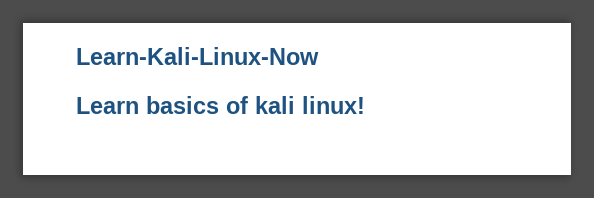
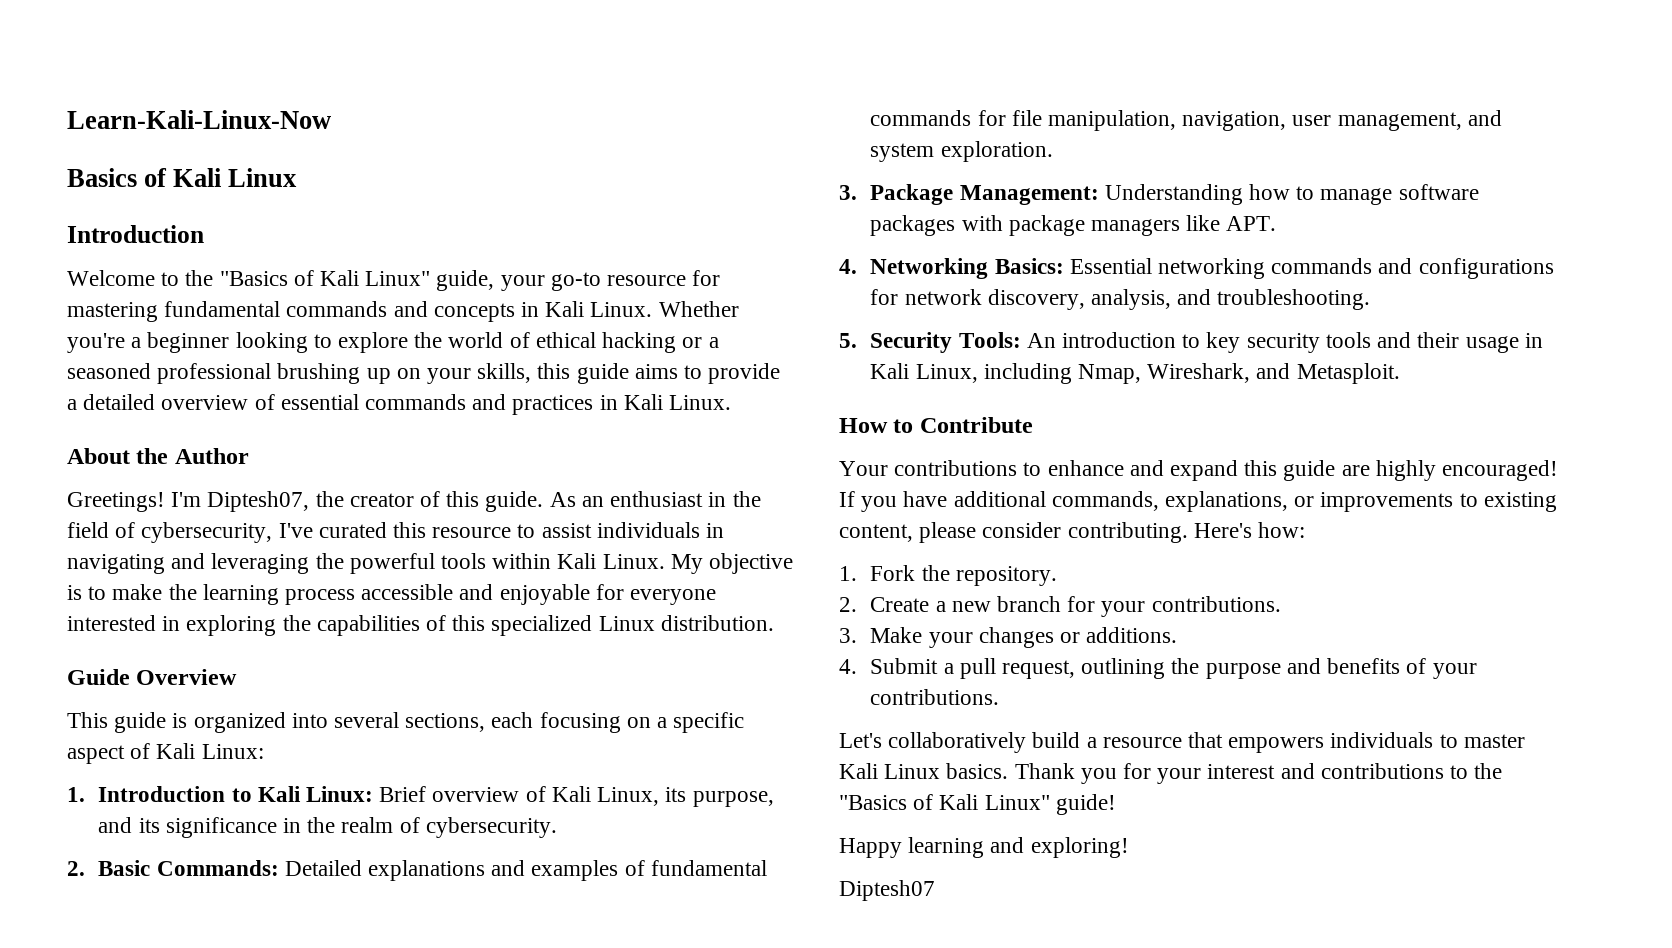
[76,96,365,114] Learn basics of kali linux! -> [67,168,298,187] [67,225,204,243] [67,270,721,291] [67,301,739,322] [67,332,719,353] [67,363,781,384] [67,394,732,415] [67,448,249,464] [67,491,761,512] [67,522,725,543] [67,553,794,574] [67,584,717,605] [67,615,774,636] [67,669,238,685] [67,712,745,733] [67,743,264,764] [67,786,774,807] [98,817,557,838] [67,860,767,881] [870,110,1502,131] [870,141,1053,162] [839,184,1479,205] [870,215,1277,236] [839,258,1554,279] [870,289,1371,310] [839,332,1543,353] [870,363,1400,384] [839,417,1033,433] [839,460,1559,481] [839,491,1557,512] [839,522,1306,543] [839,565,1057,586] [839,596,1281,617] [839,627,1178,648] [839,658,1477,679] [870,689,1000,705] [839,732,1525,753] [839,763,1503,784] [839,794,1116,815] [839,837,1129,858] [839,880,935,901] Basics of Kali Linux // Introduction // Welcome to the "Basics of Kali Linux" guide, your go-to resource for mastering fundamental commands and concepts in Kali Linux. Whether you're a beginner looking to explore the world of ethical hacking or a seasoned professional brushing up on your skills, this guide aims to provide a detailed overview of essential commands and practices in Kali Linux. // About the Author // Greetings! I'm Diptesh07, the creator of this guide. As an enthusiast in the field of cybersecurity, I've curated this resource to assist individuals in navigating and leveraging the powerful tools within Kali Linux. My objective is to make the learning process accessible and enjoyable for everyone interested in exploring the capabilities of this specialized Linux distribution. // Guide Overview // This guide is organized into several sections, each focusing on a specific aspect of Kali Linux: // 1. Introduction to Kali Linux: Brief overview of Kali Linux, its purpose, and its significance in the realm of cybersecurity. // 2. Basic Commands: Detailed explanations and examples of fundamental commands for file manipulation, navigation, user management, and system exploration. // 3. Package Management: Understanding how to manage software packages with package managers like APT. // 4. Networking Basics: Essential networking commands and configurations for network discovery, analysis, and troubleshooting. // 5. Security Tools: An introduction to key security tools and their usage in Kali Linux, including Nmap, Wireshark, and Metasploit. // How to Contribute // Your contributions to enhance and expand this guide are highly encouraged! If you have additional commands, explanations, or improvements to existing content, please consider contributing. Here's how: // 1. Fork the repository. // 2. Create a new branch for your contributions. // 3. Make your changes or additions. // 4. Submit a pull request, outlining the purpose and benefits of your contributions. // Let's collaboratively build a resource that empowers individuals to master Kali Linux basics. Thank you for your interest and contributions to the "Basics of Kali Linux" guide! // Happy learning and exploring! // Diptesh07

